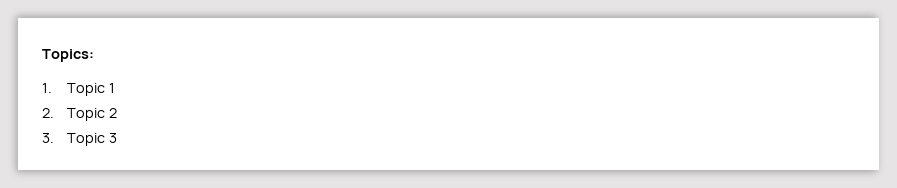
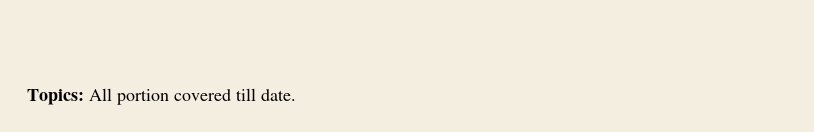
[42,83,115,96] [42,108,117,121] [42,133,117,146] // 1. Topic 1 // 2. Topic 2 // 3. Topic 3 -> [89,88,296,105] All portion covered till date.

